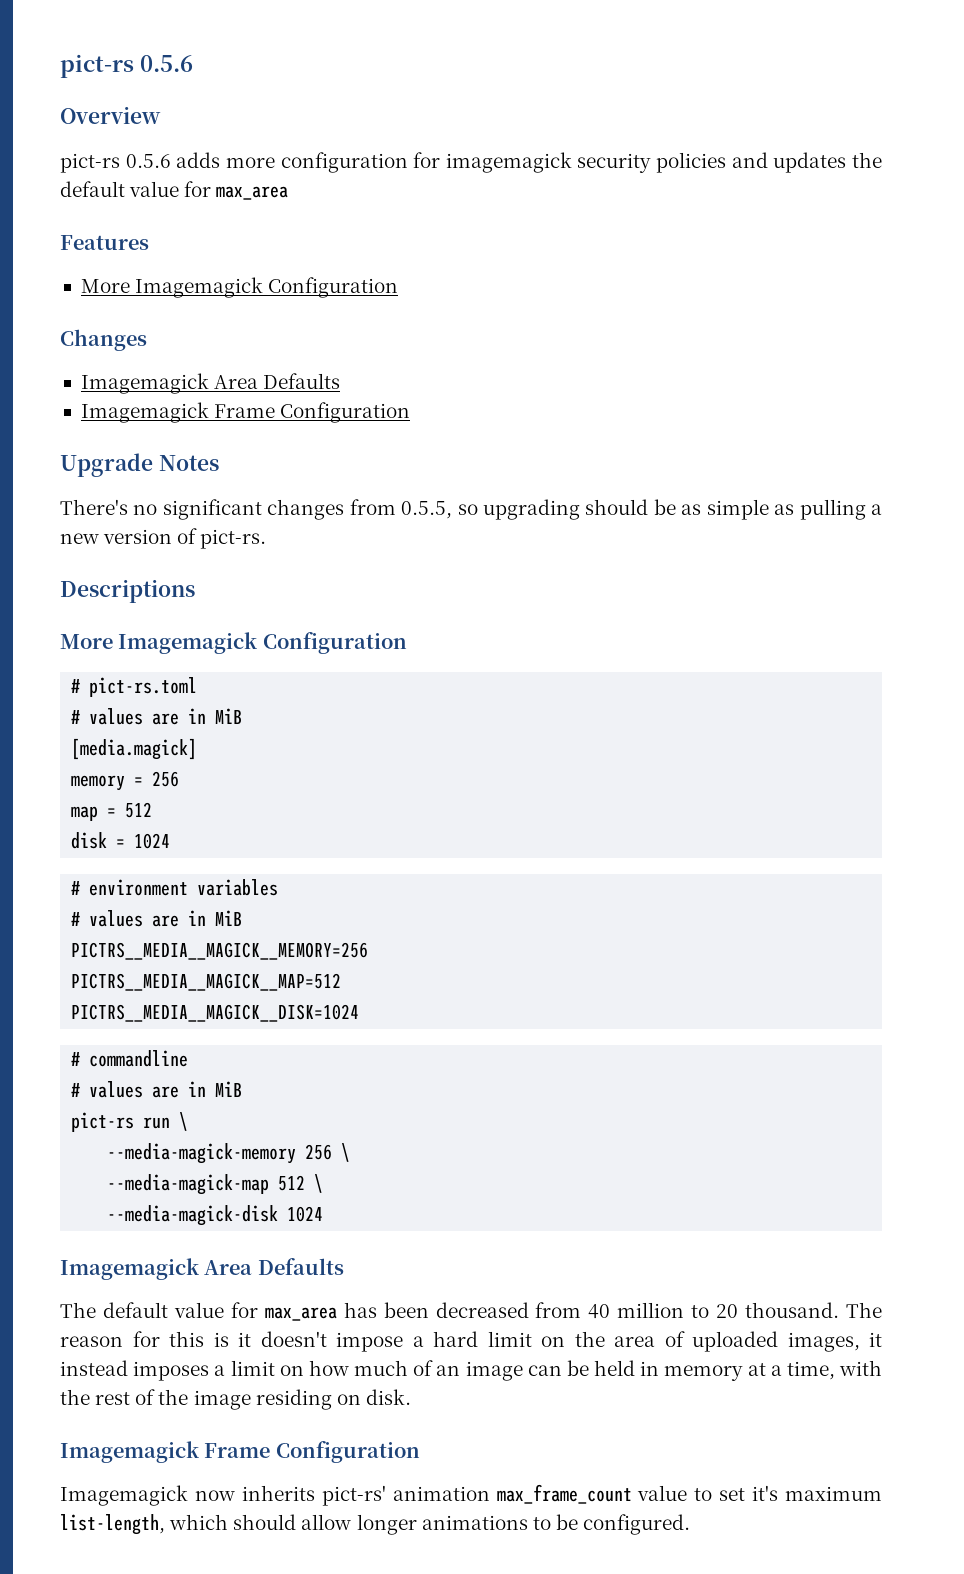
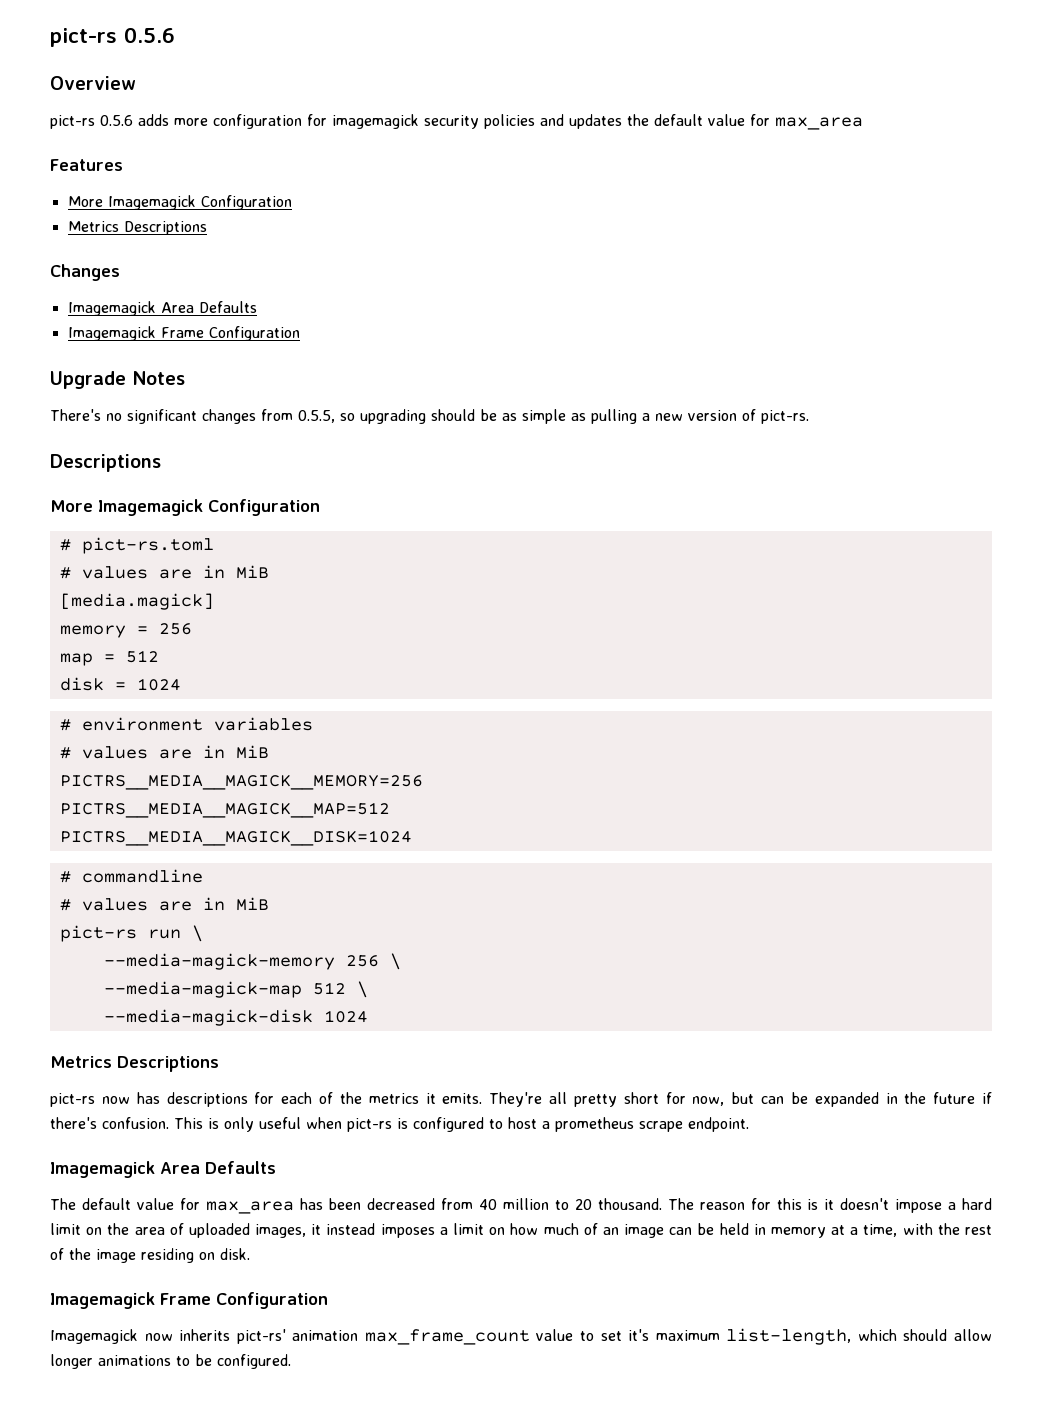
(399, 287) none -> [67,221,207,235] // Metrics Descriptions
(324, 1214) none -> [50,1056,219,1072] [50,1092,993,1107] [50,1117,749,1132] // Metrics Descriptions // pict-rs now has descriptions for each of the metrics it emits. They're all pretty short for now, but can be expanded in the future if there's confusion. This is only useful when pict-rs is configured to host a prometheus scrape endpoint.

